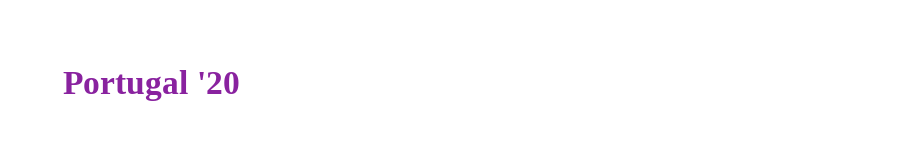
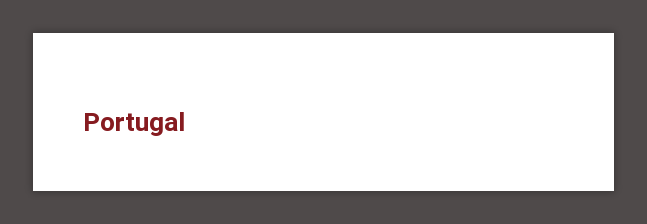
[197,72,241,94] '20 -> (185, 124) none

